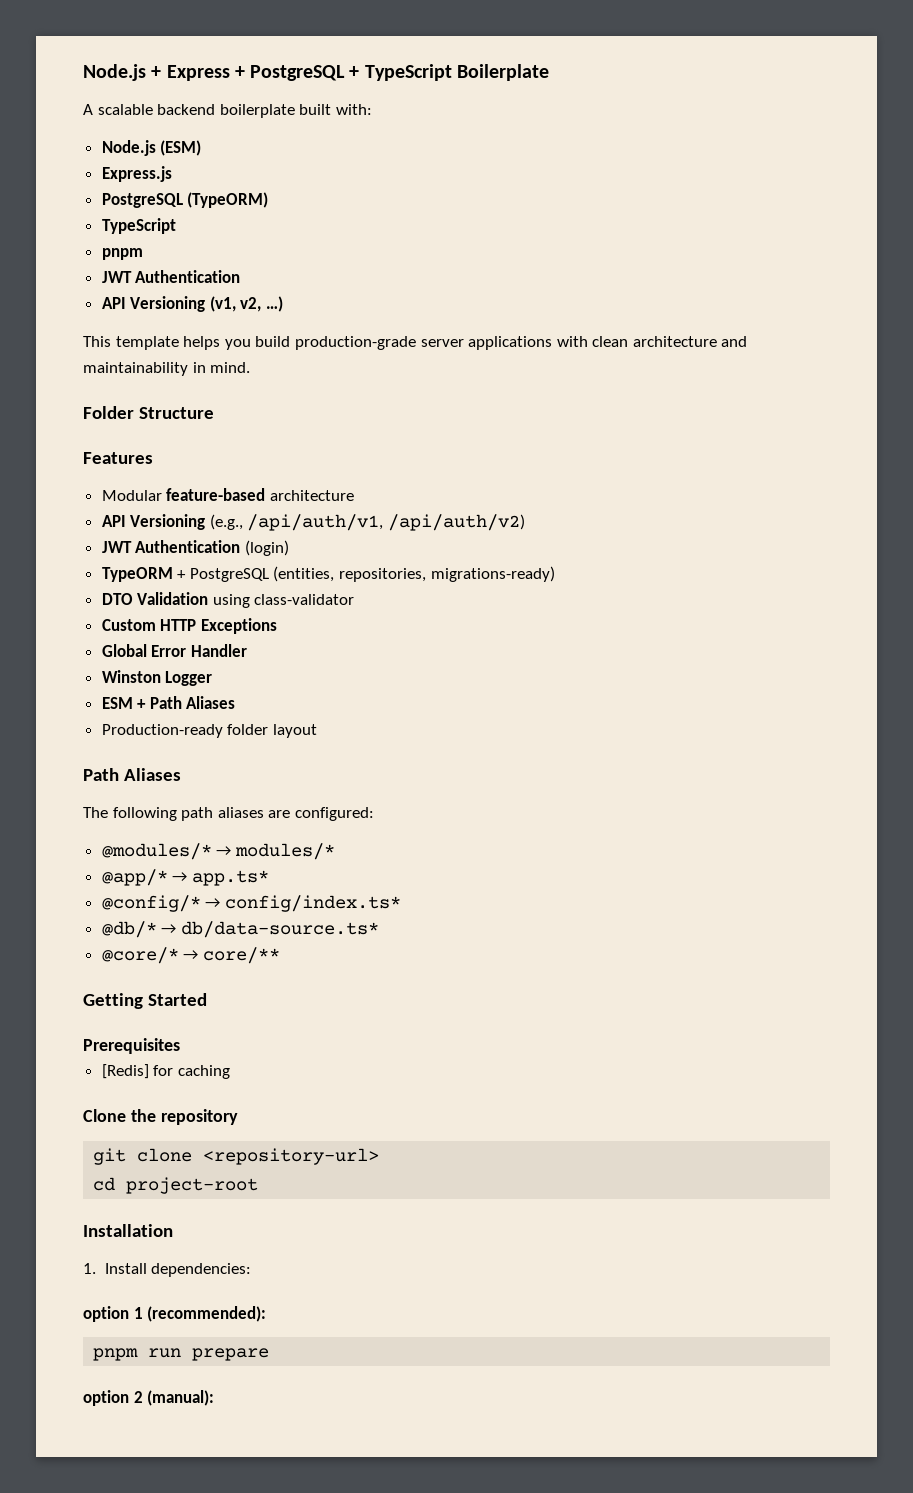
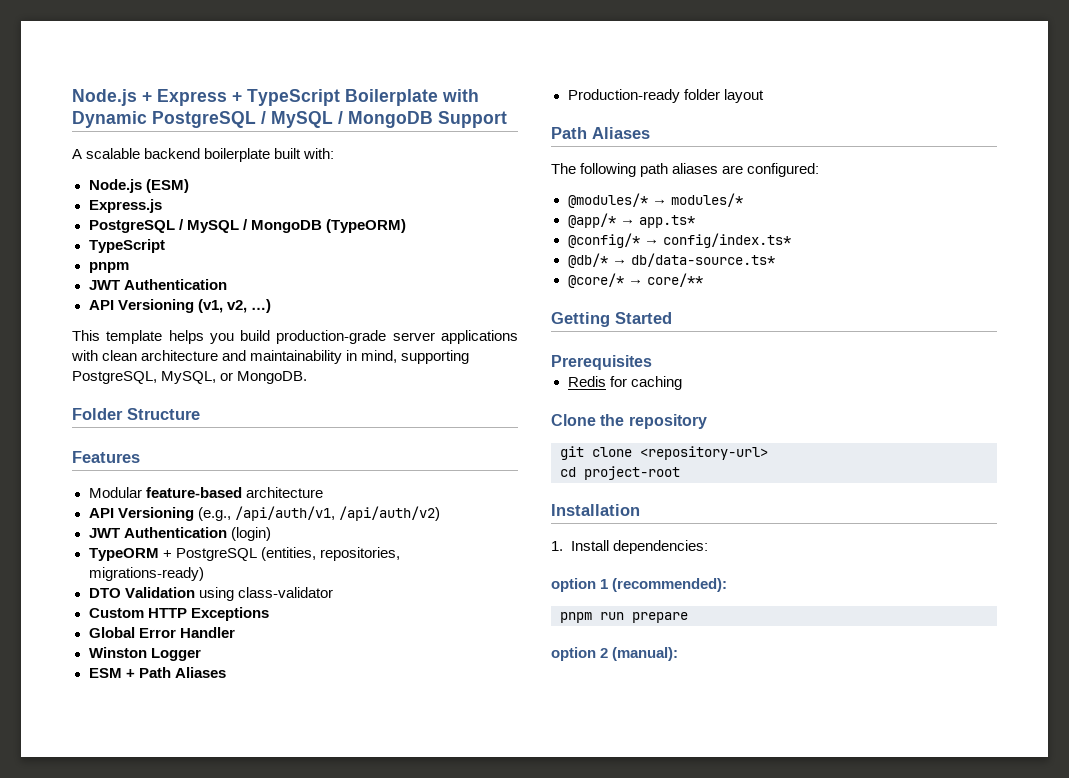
[250,65,360,81] PostgreSQL + -> (242, 97) none
(549, 72) none -> [442,89,479,102] [72,111,507,128] with Dynamic PostgreSQL / MySQL / MongoDB Support
(183, 200) none -> [178,219,322,233] / MySQL / MongoDB
[210,362,251,373] mind. -> [361,350,470,364] [72,371,308,384] mind, supporting PostgreSQL, MySQL, or MongoDB.
[101,1064,149,1079] [Redis] -> [567,376,606,387] Redis

